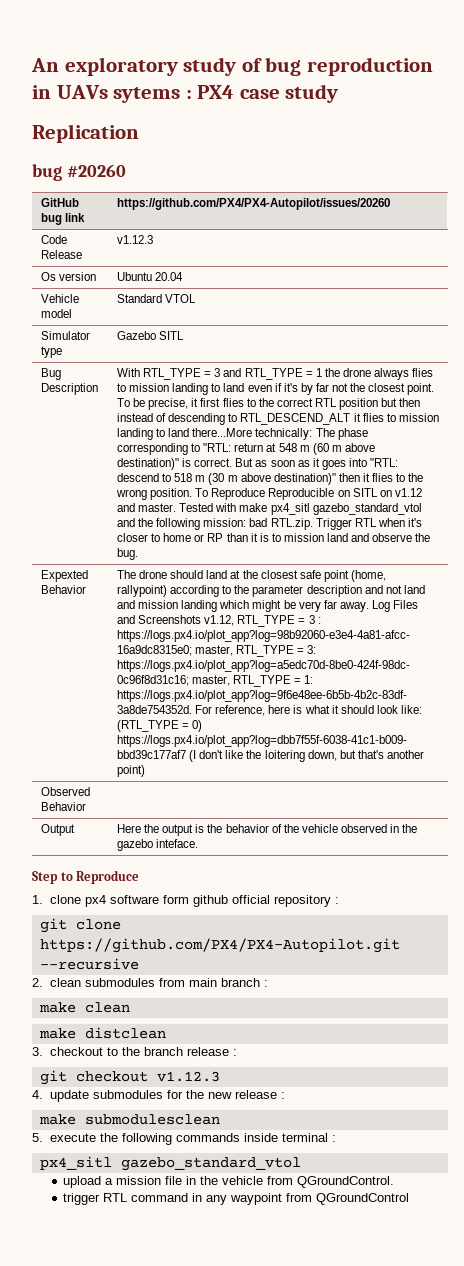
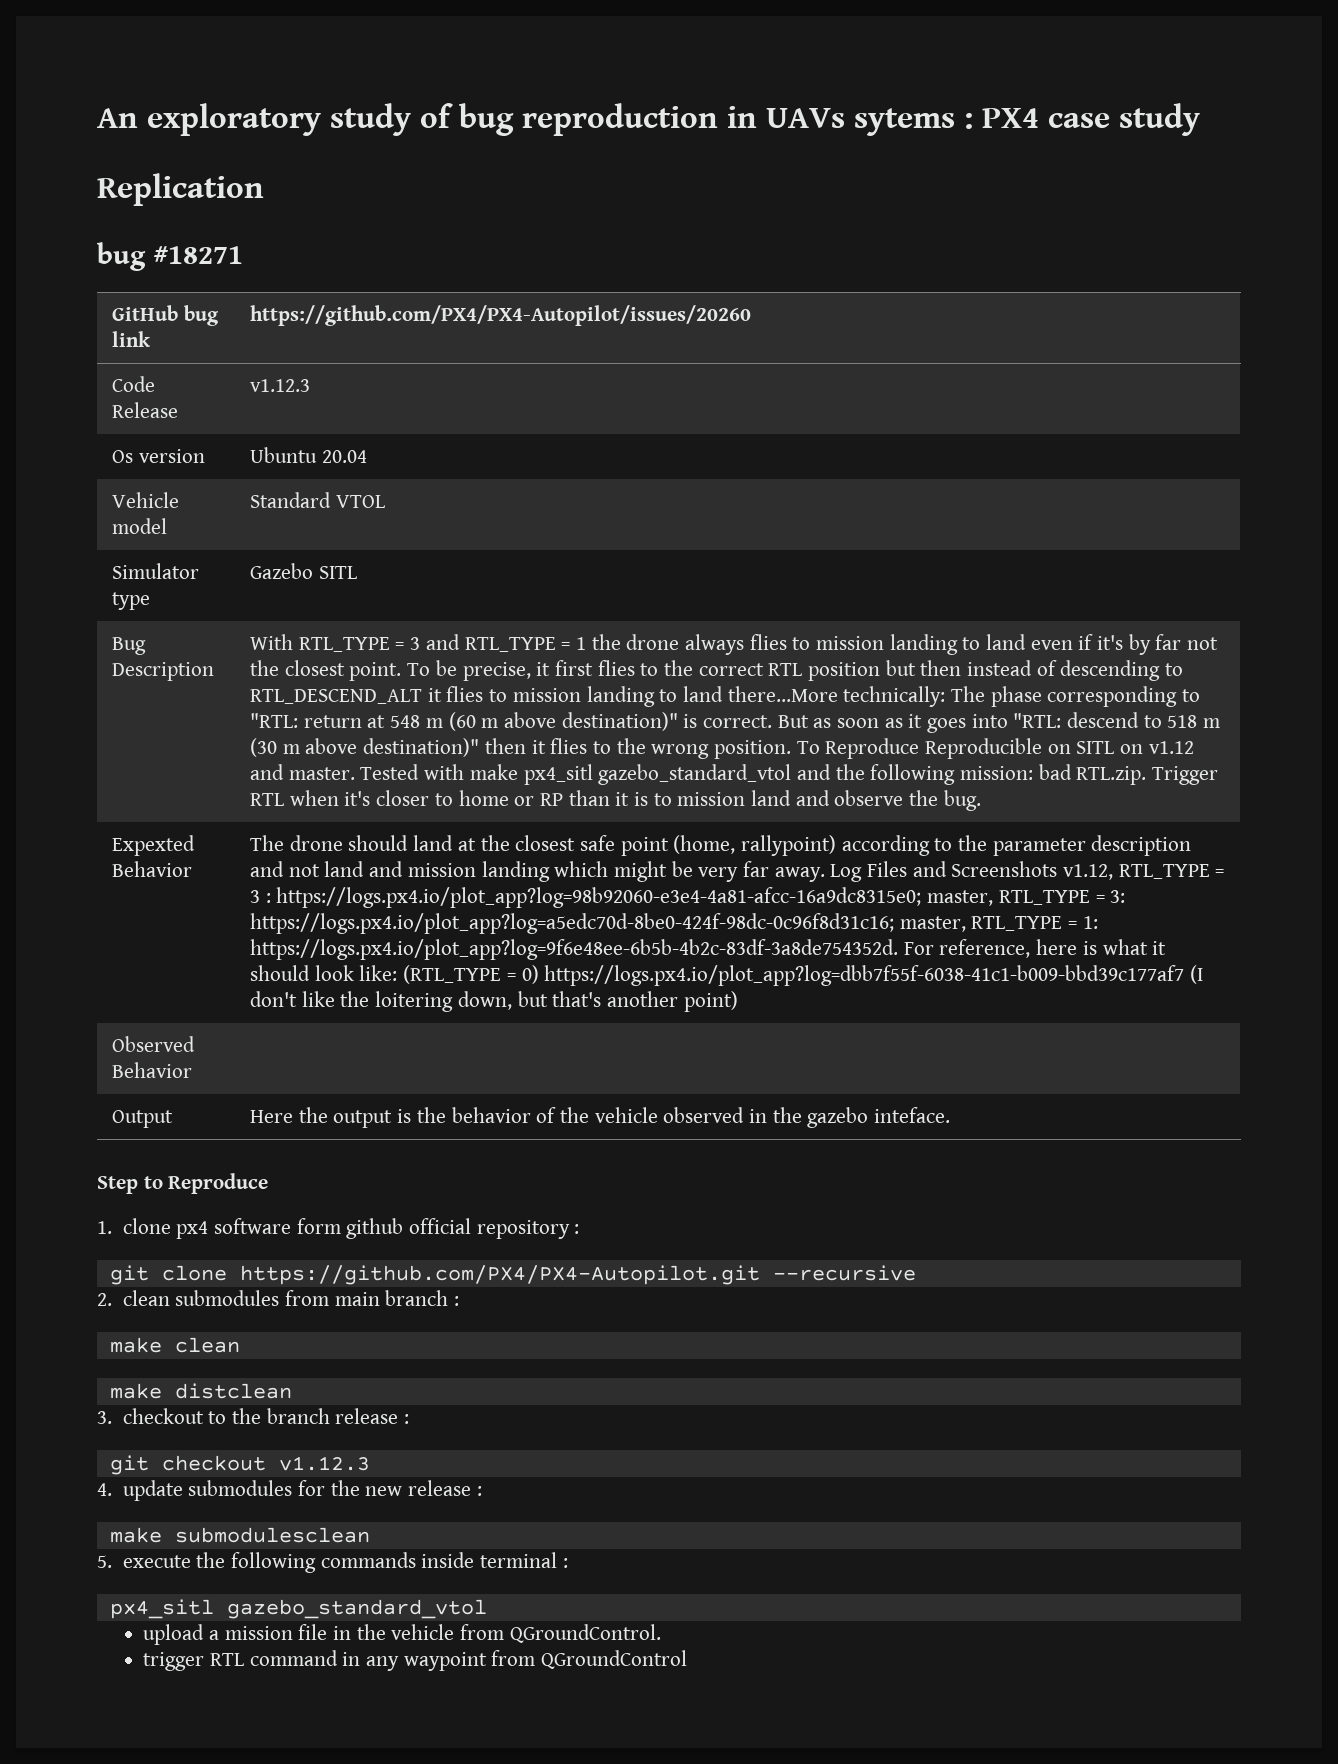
[66,164,126,178] #20260 -> [153,246,243,264] #18271

